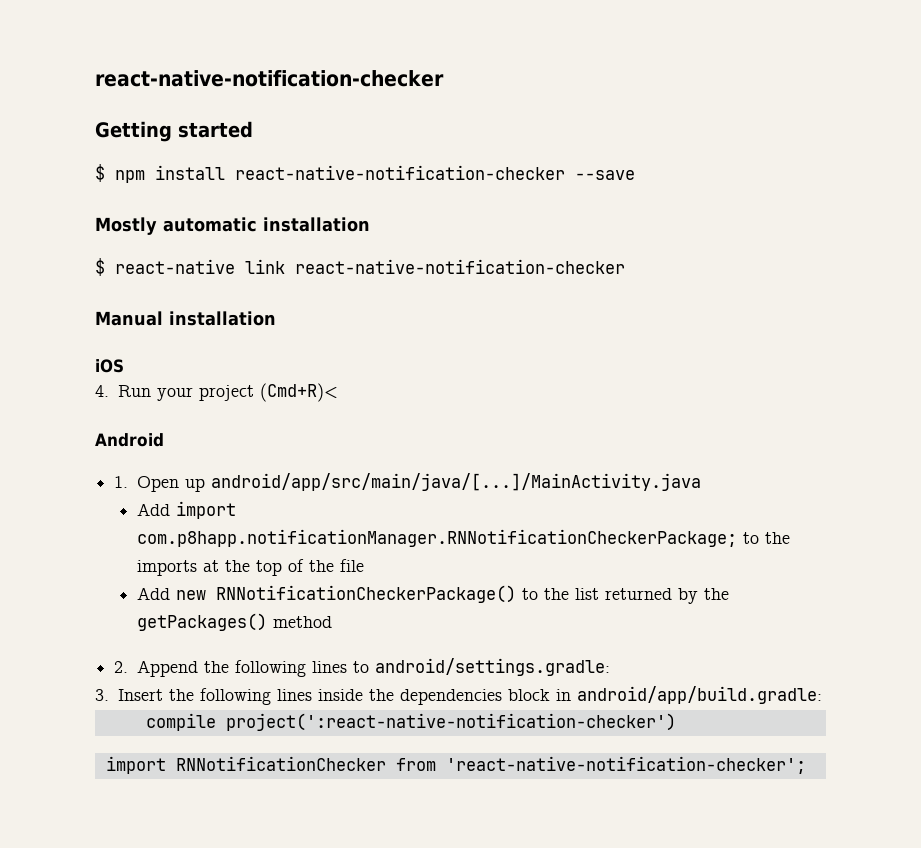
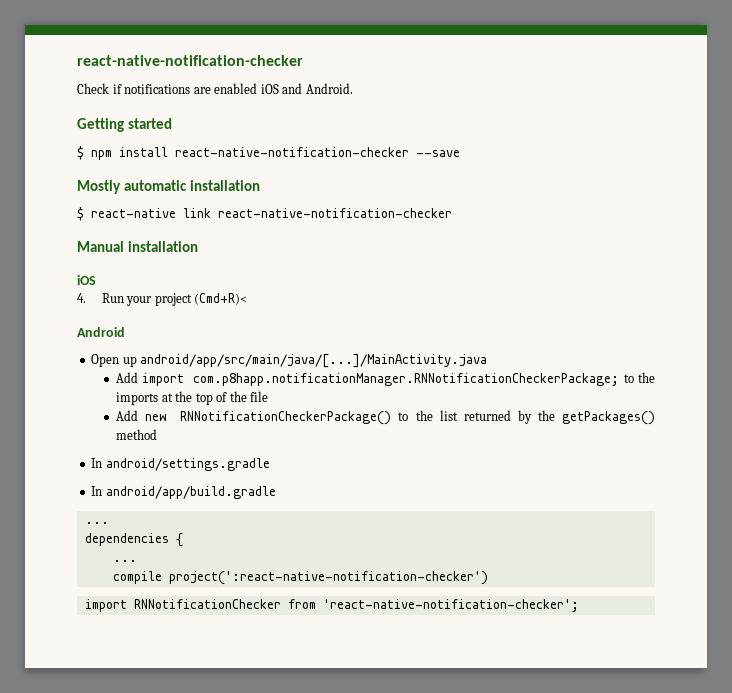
[95,70,444,87] react-native-notification-checker -> [77,55,303,66] [77,83,353,94] react-native-notification-checker // Check if notifications are enabled iOS and Android.
[114,476,129,488] 1. -> (125, 332) none
[114,658,610,677] [95,686,822,705] 2. Append the following lines to android/settings.gradle: // 3. Insert the following lines inside the dependencies block in android/app/build.gradle: -> [91,458,270,471] [91,486,276,499] [84,522,109,524] [84,533,183,547] [112,560,137,562] In android/settings.gradle // In android/app/build.gradle // ... // dependencies { // ...

